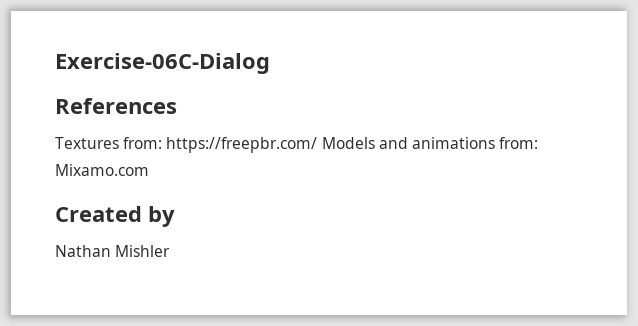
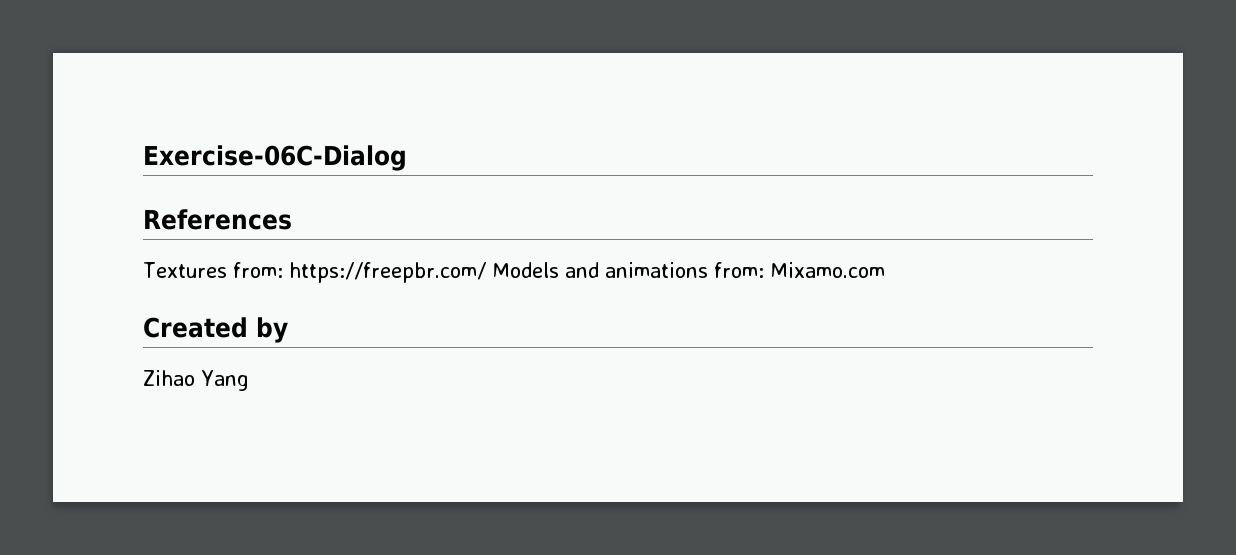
[55,245,171,257] Nathan Mishler -> [143,370,249,391] Zihao Yang

